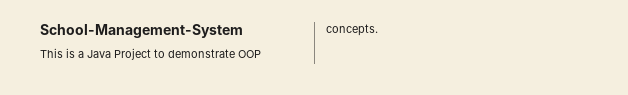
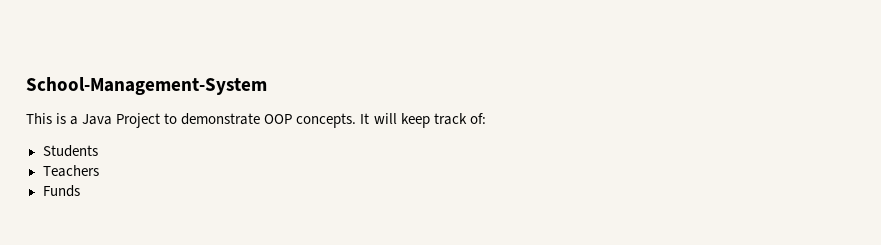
(378, 30) none -> [360,113,486,128] [42,145,98,157] [42,165,99,177] [42,185,80,197] It will keep track of: // Students // Teachers // Funds

